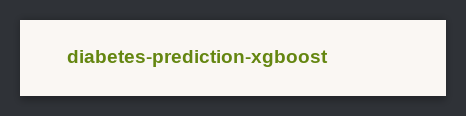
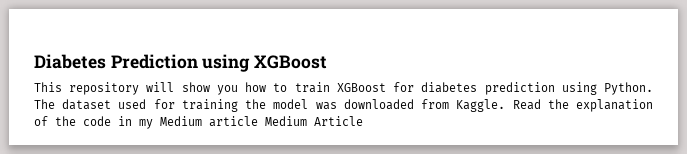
[67,50,328,67] diabetes-prediction-xgboost -> [34,54,328,72] [34,82,653,95] [34,99,653,112] [34,116,363,129] Diabetes Prediction using XGBoost // This repository will show you how to train XGBoost for diabetes prediction using Python. The dataset used for training the model was downloaded from Kaggle. Read the explanation of the code in my Medium article Medium Article

